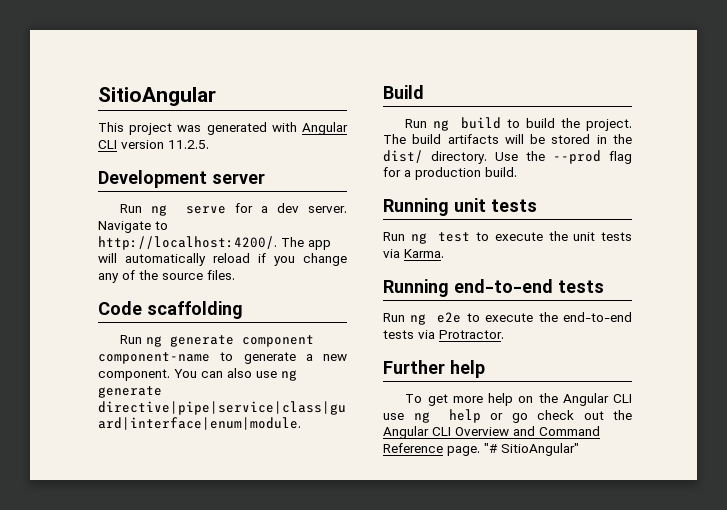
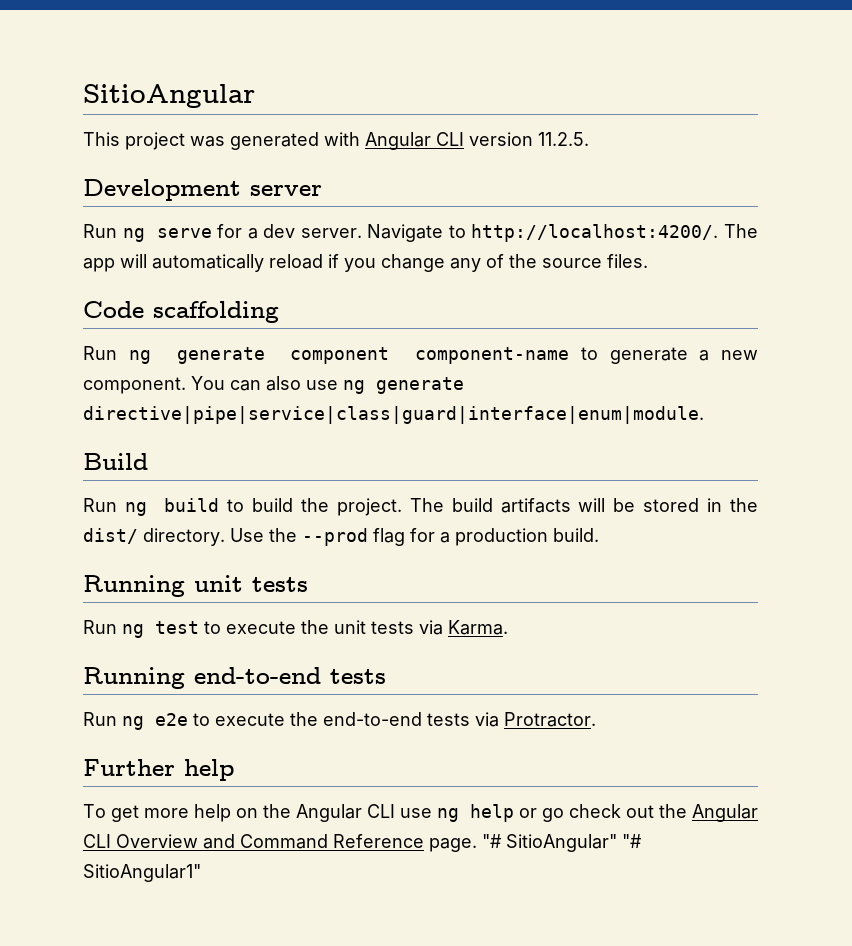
(579, 449) none -> [622,834,642,848] [83,864,201,882] "# SitioAngular1"

